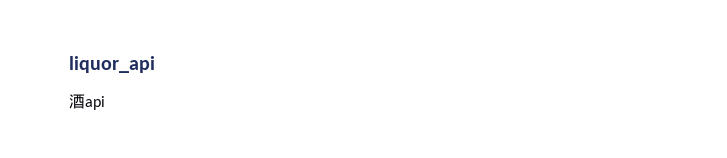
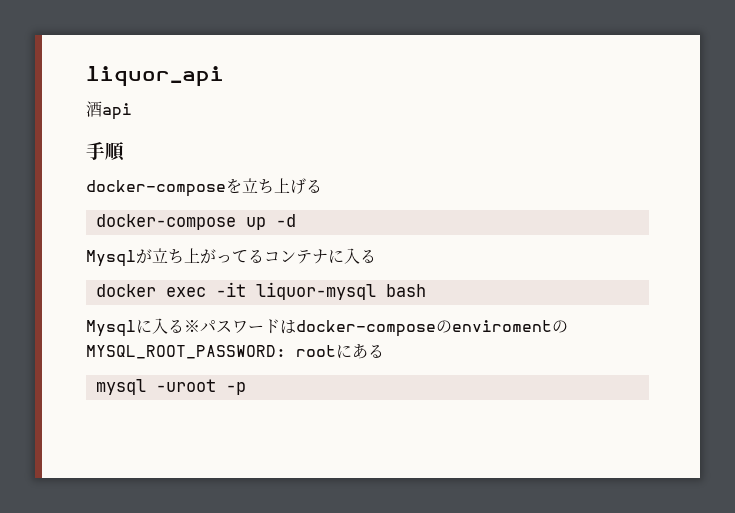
(105, 103) none -> [86,142,125,161] [86,178,322,197] [95,214,296,230] [86,248,376,267] [95,282,426,300] [86,318,568,337] [86,344,384,359] [95,379,246,395] // 手順 // docker-composeを立ち上げる // docker-compose up -d // Mysqlが立ち上がってるコンテナに入る // docker exec -it liquor-mysql bash // Mysqlに入る※パスワードはdocker-composeのenviromentのMYSQL_ROOT_PASSWORD: rootにある // mysql -uroot -p

